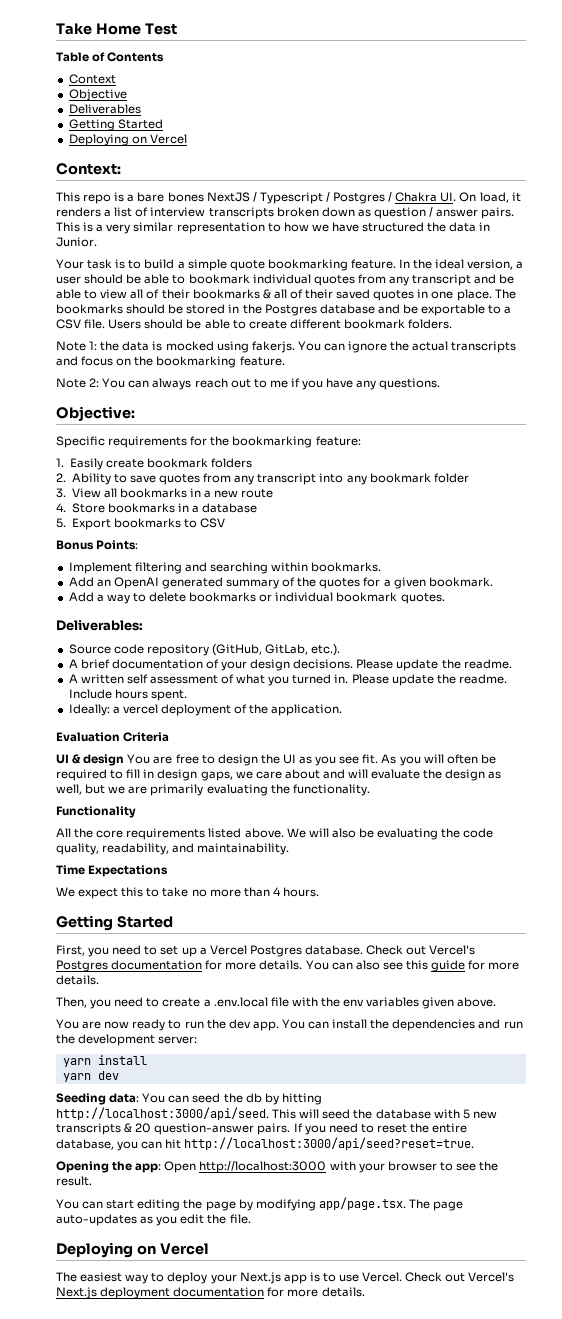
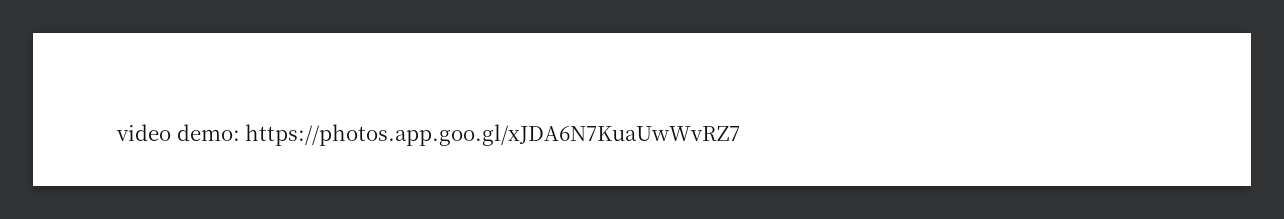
[56,23,177,35] [56,52,165,62] [68,74,116,84] [68,89,127,101] [68,104,141,114] [68,119,163,131] [68,134,187,146] [56,163,121,175] [56,192,521,204] [56,207,515,219] [56,222,491,234] [56,237,97,247] [56,259,524,271] [56,274,515,286] [56,289,516,301] [56,304,512,316] [56,319,453,329] [56,341,517,353] [56,356,285,368] [56,378,441,390] [56,406,135,421] [56,436,361,448] [56,458,253,470] [56,473,469,485] [56,488,274,498] [56,503,258,513] [56,518,226,530] [56,540,139,550] [68,562,382,574] [68,577,493,589] [68,592,445,604] [56,620,143,631] [68,644,341,656] [68,659,512,671] [68,674,507,686] [68,689,187,701] [68,704,343,716] [56,732,170,742] [56,754,496,766] [56,769,502,781] [56,784,370,796] [56,806,136,818] [56,828,494,840] [56,843,290,855] [56,865,169,877] [56,887,319,899] [56,915,173,931] [56,945,476,957] [56,960,520,972] [56,975,99,985] [56,997,497,1009] [56,1019,523,1031] [56,1034,198,1046] [62,1055,147,1067] [62,1071,119,1082] [56,1093,322,1105] [56,1107,497,1120] [56,1123,468,1135] [56,1137,475,1151] [56,1161,499,1173] [56,1176,92,1186] [56,1197,464,1211] [56,1214,251,1226] [56,1242,209,1258] [56,1272,515,1284] [56,1287,365,1299] Take Home Test // Table of Contents // Context // Objective // Deliverables // Getting Started // Deploying on Vercel // Context: // This repo is a bare bones NextJS / Typescript / Postgres / Chakra UI. On load, it renders a list of interview transcripts broken down as question / answer pairs. This is a very similar representation to how we have structured the data in Junior. // Your task is to build a simple quote bookmarking feature. In the ideal version, a user should be able to bookmark individual quotes from any transcript and be able to view all of their bookmarks & all of their saved quotes in one place. The bookmarks should be stored in the Postgres database and be exportable to a CSV file. Users should be able to create different bookmark folders. // Note 1: the data is mocked using fakerjs. You can ignore the actual transcripts and focus on the bookmarking feature. // Note 2: You can always reach out to me if you have any questions. // Objective: // Specific requirements for the bookmarking feature: // 1. Easily create bookmark folders // 2. Ability to save quotes from any transcript into any bookmark folder // 3. View all bookmarks in a new route // 4. Store bookmarks in a database // 5. Export bookmarks to CSV // Bonus Points: // Implement filtering and searching within bookmarks. // Add an OpenAI generated summary of the quotes for a given bookmark. // Add a way to delete bookmarks or individual bookmark quotes. // Deliverables: // Source code repository (GitHub, GitLab, etc.). // A brief documentation of your design decisions. Please update the readme. // A written self assessment of what you turned in. Please update the readme. Include hours spent. // Ideally: a vercel deployment of the application. // Evaluation Criteria // UI & design You are free to design the UI as you see fit. As you will often be required to fill in design gaps, we care about and will evaluate the design as well, but we are primarily evaluating the functionality. // Functionality // All the core requirements listed above. We will also be evaluating the code quality, readability, and maintainability. // Time Expectations // We expect this to take no more than 4 hours. // Getting Started // First, you need to set up a Vercel Postgres database. Check out Vercel's Postgres documentation for more details. You can also see this guide for more details. // Then, you need to create a .env.local file with the env variables given above. // You are now ready to run the dev app. You can install the dependencies and run the development server: // yarn install // yarn dev // Seeding data: You can seed the db by hitting http://localhost:3000/api/seed. This will seed the database with 5 new transcripts & 20 question-answer pairs. If you need to reset the entire database, you can hit http://localhost:3000/api/seed?reset=true. // Opening the app: Open http://localhost:3000 with your browser to see the result. // You can start editing the page by modifying app/page.tsx. The page auto-updates as you edit the file. // Deploying on Vercel // The easiest way to deploy your Next.js app is to use Vercel. Check out Vercel's Next.js deployment documentation for more details. -> [116,124,741,146] video demo: https://photos.app.goo.gl/xJDA6N7KuaUwWvRZ7

